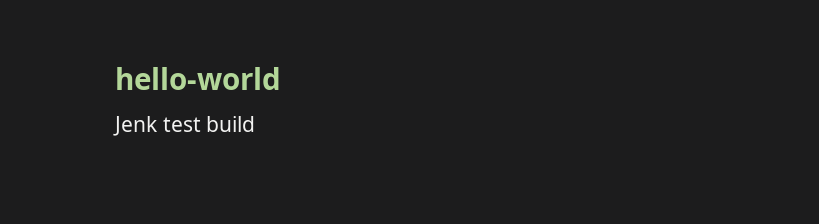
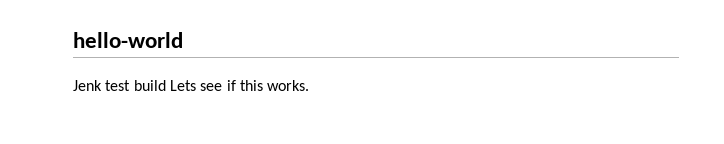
(256, 124) none -> [169,80,310,91] Lets see if this works.

